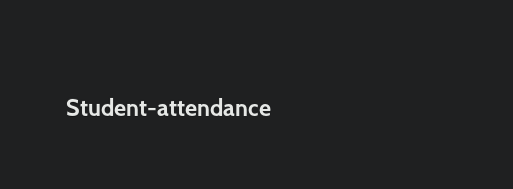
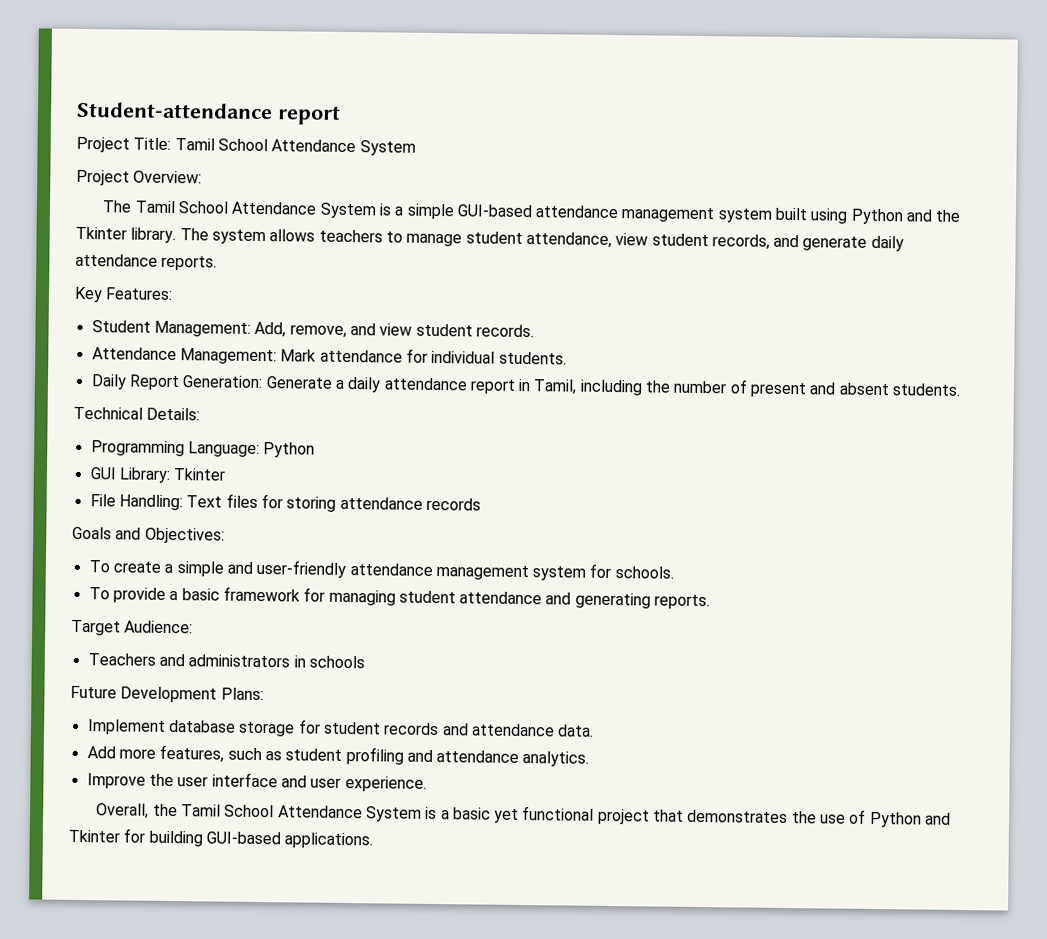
(271, 107) none -> [277,105,341,125] [76,136,416,156] [76,169,203,186] [102,200,961,225] [75,226,904,252] [75,253,218,271] [74,286,174,303] [91,320,534,338] [91,347,567,365] [90,374,961,398] [73,406,201,421] [90,440,316,458] [89,467,226,483] [89,493,481,512] [72,526,225,544] [88,559,674,581] [88,586,711,610] [71,619,194,636] [87,653,365,669] [70,685,264,703] [86,719,595,737] [86,744,590,767] [86,772,427,792] [96,803,952,828] [68,828,374,849] report // Project Title: Tamil School Attendance System // Project Overview: // The Tamil School Attendance System is a simple GUI-based attendance management system built using Python and the Tkinter library. The system allows teachers to manage student attendance, view student records, and generate daily attendance reports. // Key Features: // Student Management: Add, remove, and view student records. // Attendance Management: Mark attendance for individual students. // Daily Report Generation: Generate a daily attendance report in Tamil, including the number of present and absent students. // Technical Details: // Programming Language: Python // GUI Library: Tkinter // File Handling: Text files for storing attendance records // Goals and Objectives: // To create a simple and user-friendly attendance management system for schools. // To provide a basic framework for managing student attendance and generating reports. // Target Audience: // Teachers and administrators in schools // Future Development Plans: // Implement database storage for student records and attendance data. // Add more features, such as student profiling and attendance analytics. // Improve the user interface and user experience. // Overall, the Tamil School Attendance System is a basic yet functional project that demonstrates the use of Python and Tkinter for building GUI-based applications.

